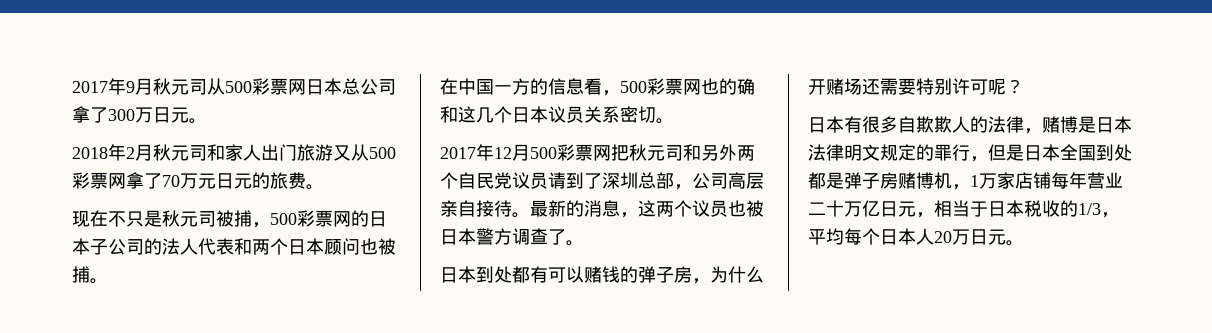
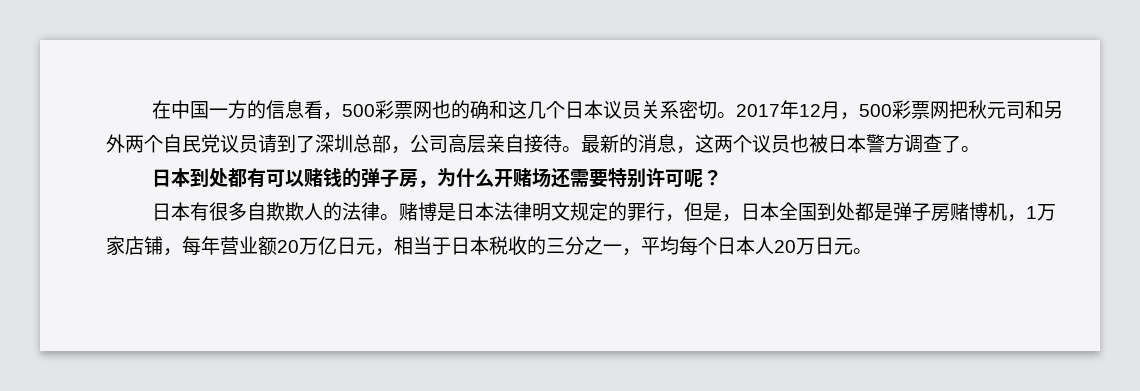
[72,78,396,95] [72,106,207,124] [72,144,396,161] [72,172,324,190] [72,210,387,228] [72,238,396,255] [72,266,108,284] 2017年9月秋元司从500彩票网日本总公司拿了300万日元。 // 2018年2月秋元司和家人出门旅游又从500彩票网拿了70万元日元的旅费。 // 现在不只是秋元司被捕，500彩票网的日本子公司的法人代表和两个日本顾问也被捕。 // -> (152, 109) none
(674, 121) // -> (737, 115) none
(530, 152) none -> [840,112,860,120] ，
[1024,128,1042,134] ， -> [380,214,400,220] 。
(1024, 152) none -> [722,214,742,222] ，
(1051, 180) none -> [163,248,182,256] ，
[808,200,844,217] 二十 -> [258,236,299,255] 额20
[1078,203,1101,215] 1/3 -> [546,236,622,255] 三分之一

